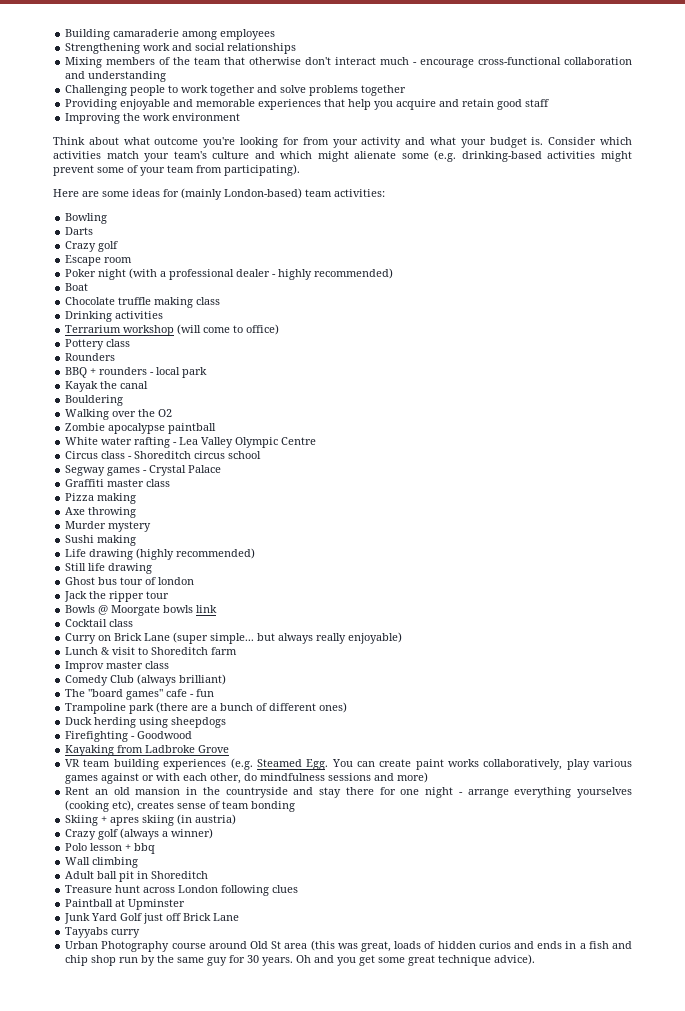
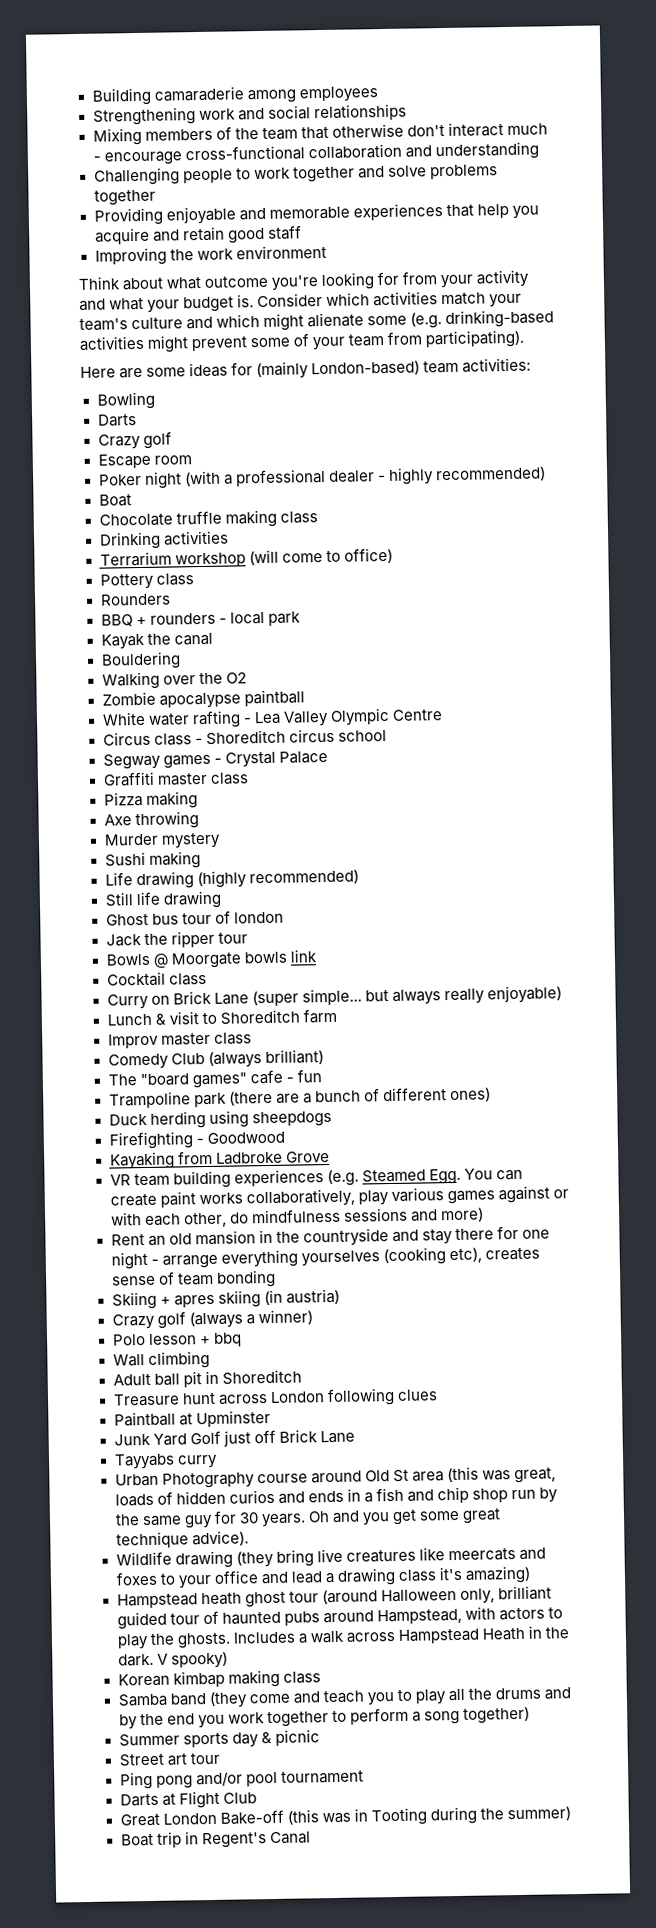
(536, 959) none -> [115,1547,546,1569] [115,1565,532,1589] [116,1585,552,1609] [116,1606,563,1630] [116,1625,570,1650] [117,1651,228,1669] [117,1669,321,1688] [117,1687,572,1709] [118,1706,531,1730] [118,1729,320,1748] [118,1752,220,1767] [119,1770,364,1790] [119,1790,257,1809] [119,1806,571,1827] [120,1831,311,1849] // Wildlife drawing (they bring live creatures like meercats and foxes to your office and lead a drawing class it's amazing) // Hampstead heath ghost tour (around Halloween only, brilliant guided tour of haunted pubs around Hampstead, with actors to play the ghosts. Includes a walk across Hampstead Heath in the dark. V spooky) // Korean kimbap making class // Samba band (they come and teach you to play all the drums and by the end you work together to perform a song together) // Summer sports day & picnic // Street art tour // Ping pong and/or pool tournament // Darts at Flight Club // Great London Bake-off (this was in Tooting during the summer) // Boat trip in Regent's Canal

